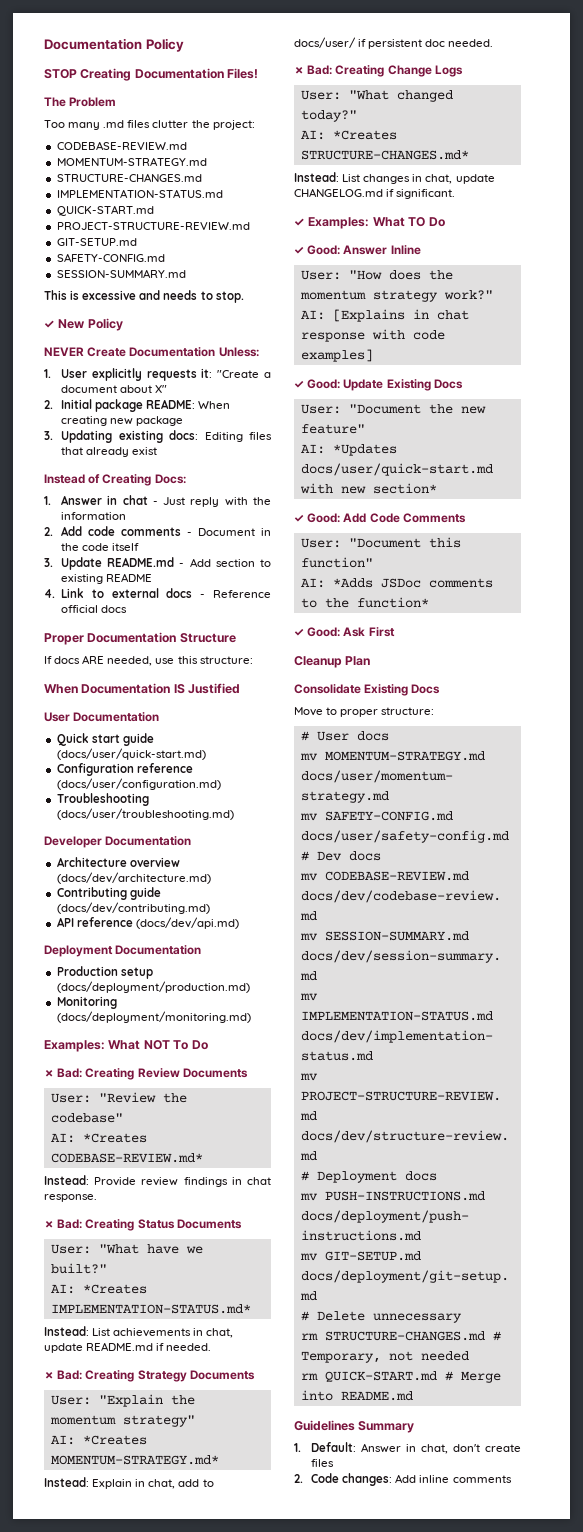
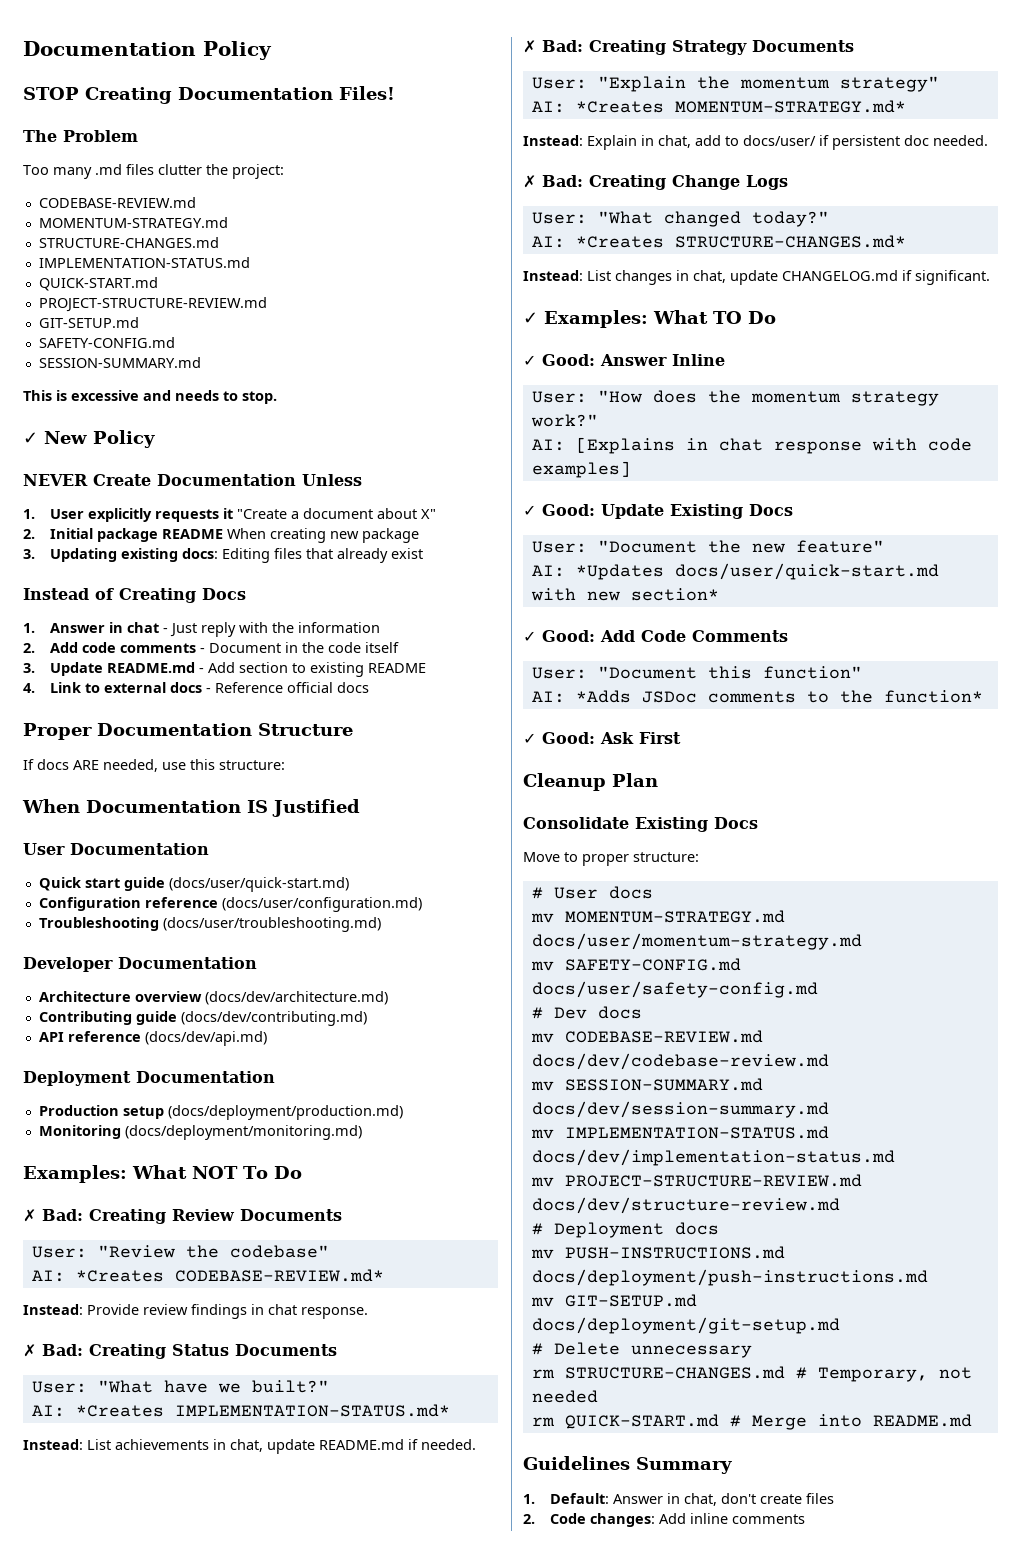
[218,347,259,357] Unless: -> [302,474,362,486] Unless
[201,368,213,378] it: -> [223,508,234,519] it
[146,399,196,409] README: -> [162,529,224,539] README
[154,474,186,484] Docs: -> [202,588,246,600] Docs

